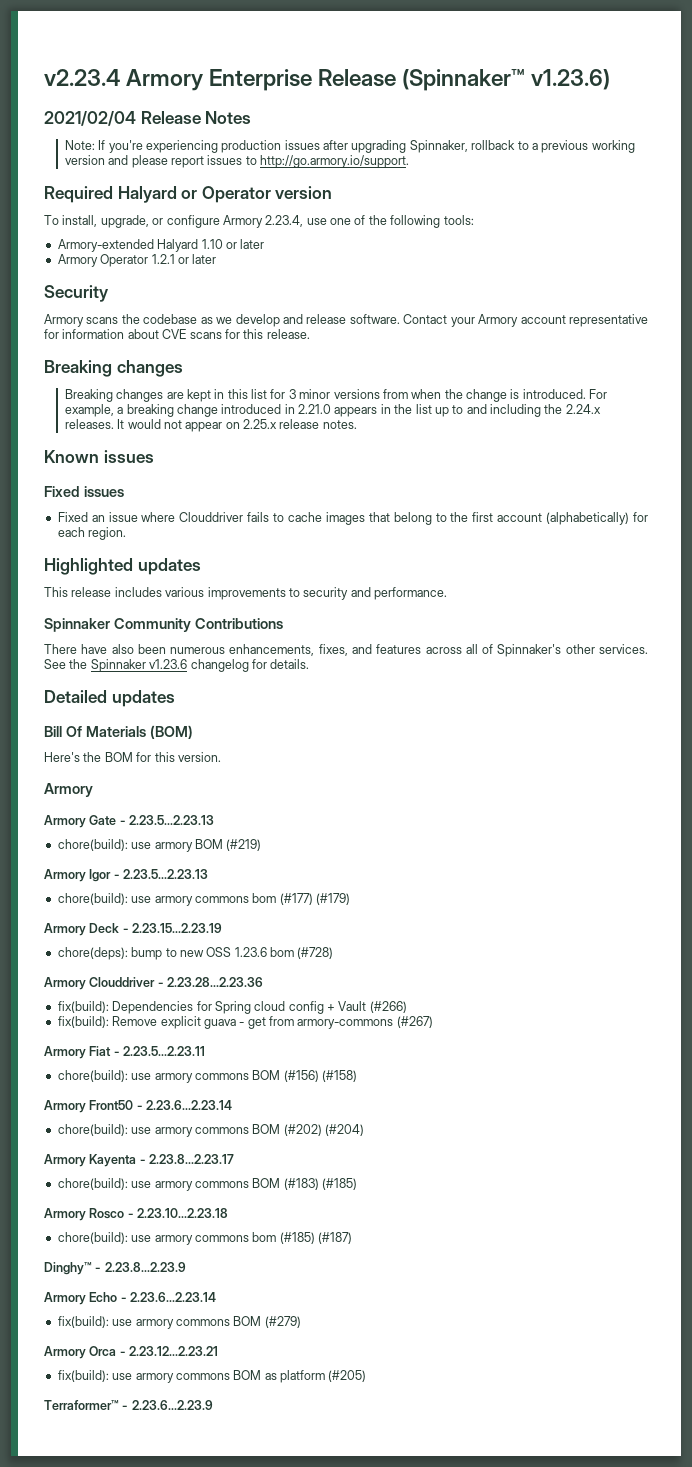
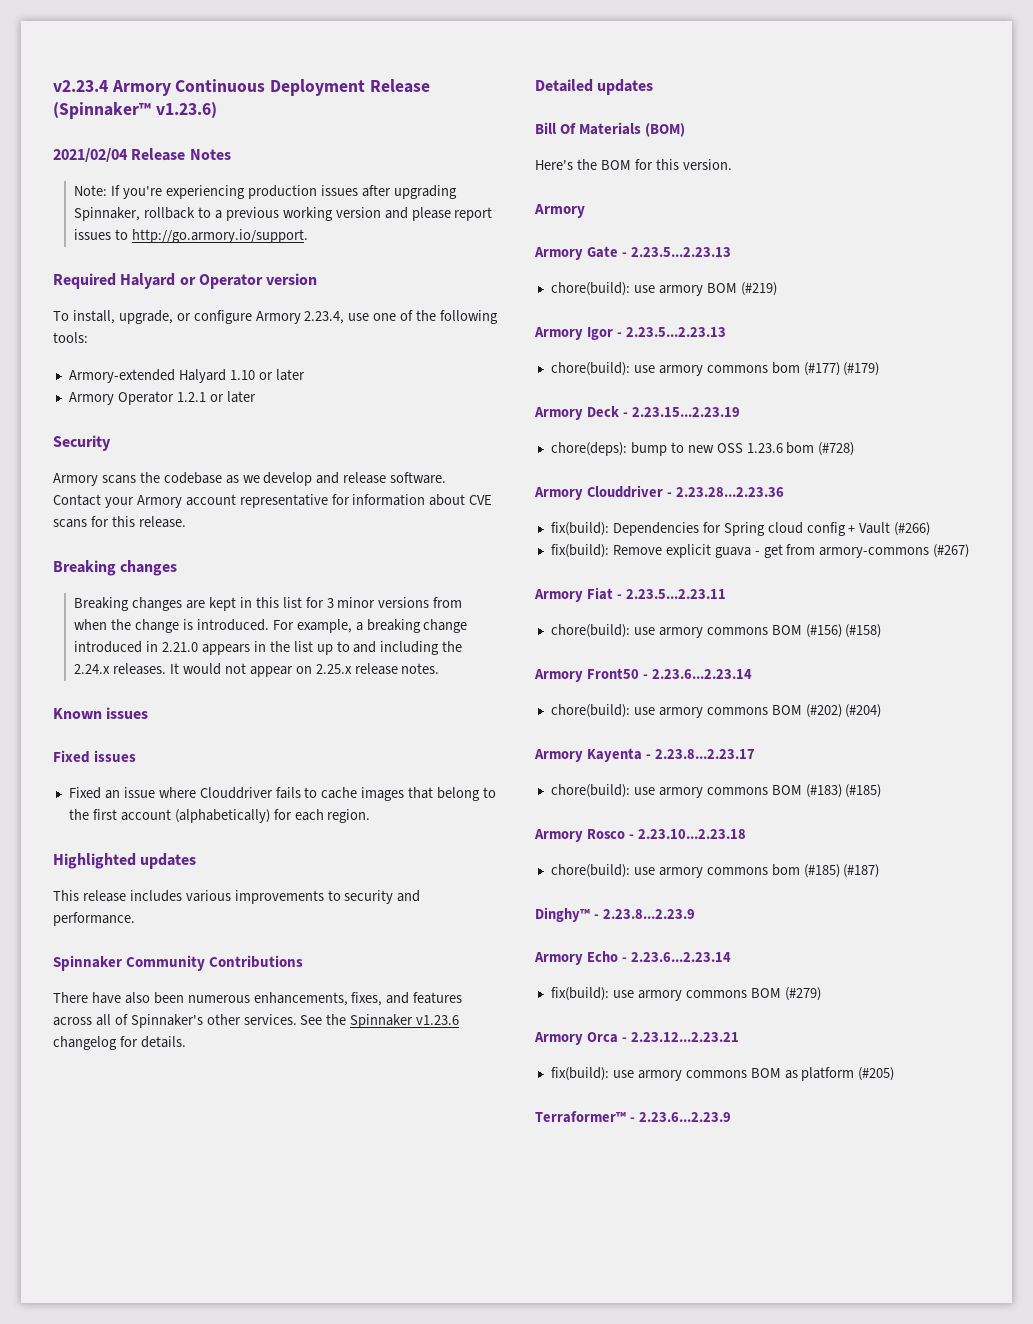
[209,69,313,91] Enterprise -> [175,79,366,96] Continuous Deployment

